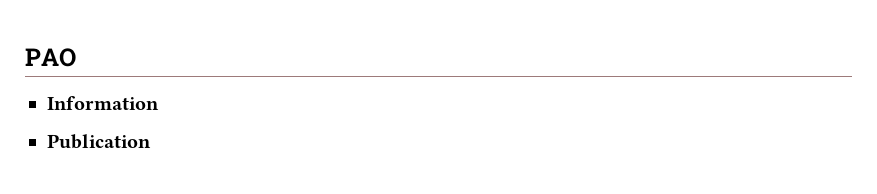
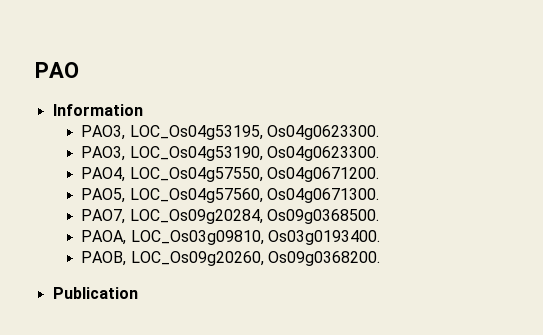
(159, 103) none -> [81,125,380,140] [81,146,380,161] [81,167,380,182] [81,188,380,203] [81,209,380,224] [81,230,381,245] [81,251,381,266] // PAO3, LOC_Os04g53195, Os04g0623300. // PAO3, LOC_Os04g53190, Os04g0623300. // PAO4, LOC_Os04g57550, Os04g0671200. // PAO5, LOC_Os04g57560, Os04g0671300. // PAO7, LOC_Os09g20284, Os09g0368500. // PAOA, LOC_Os03g09810, Os03g0193400. // PAOB, LOC_Os09g20260, Os09g0368200.

